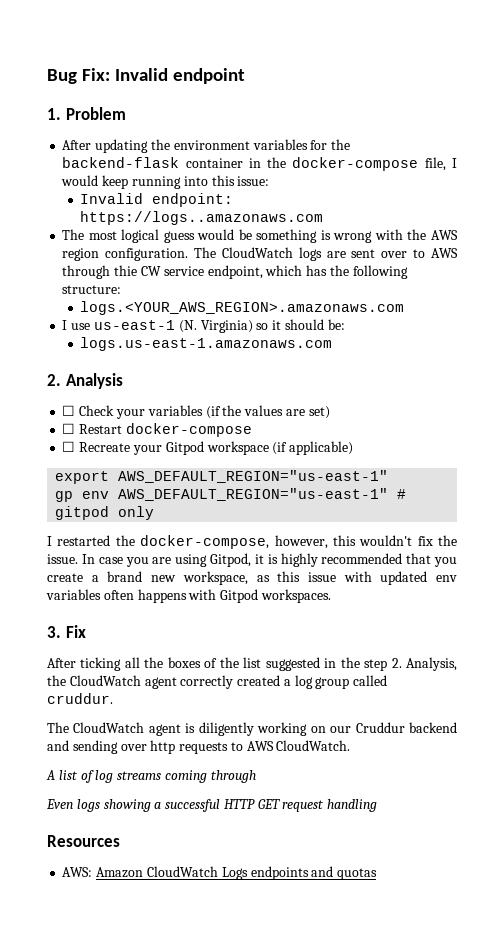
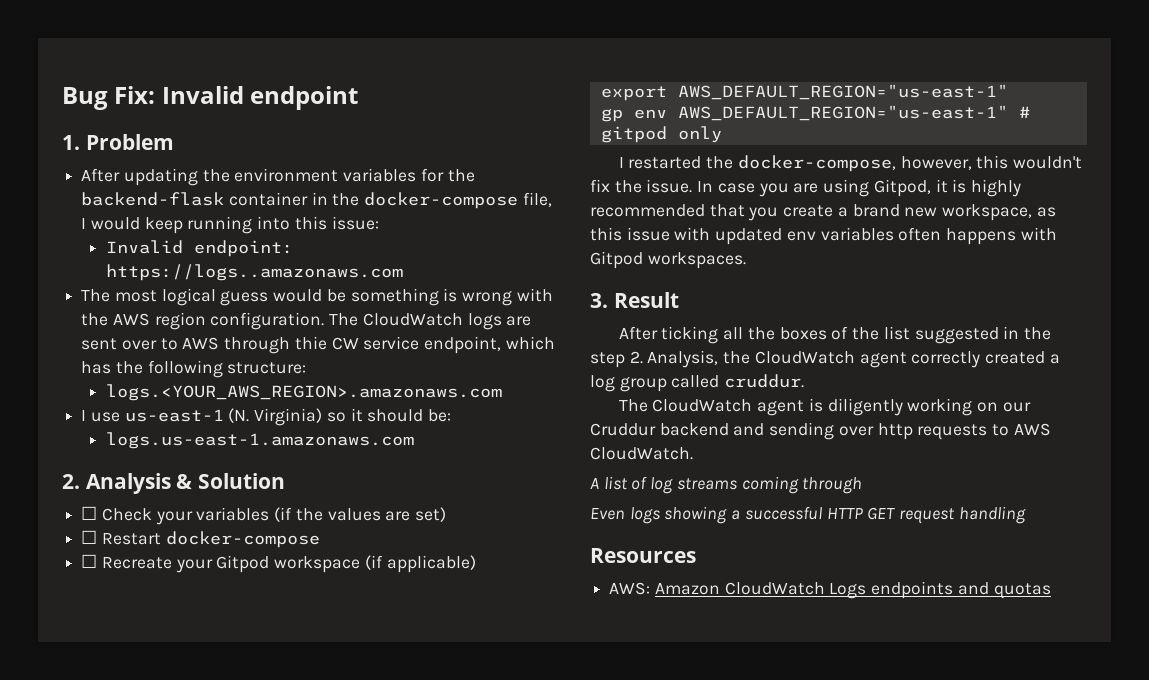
(123, 381) none -> [176,473,286,489] & Solution
[65,625,86,638] Fix -> [613,292,679,308] Result

